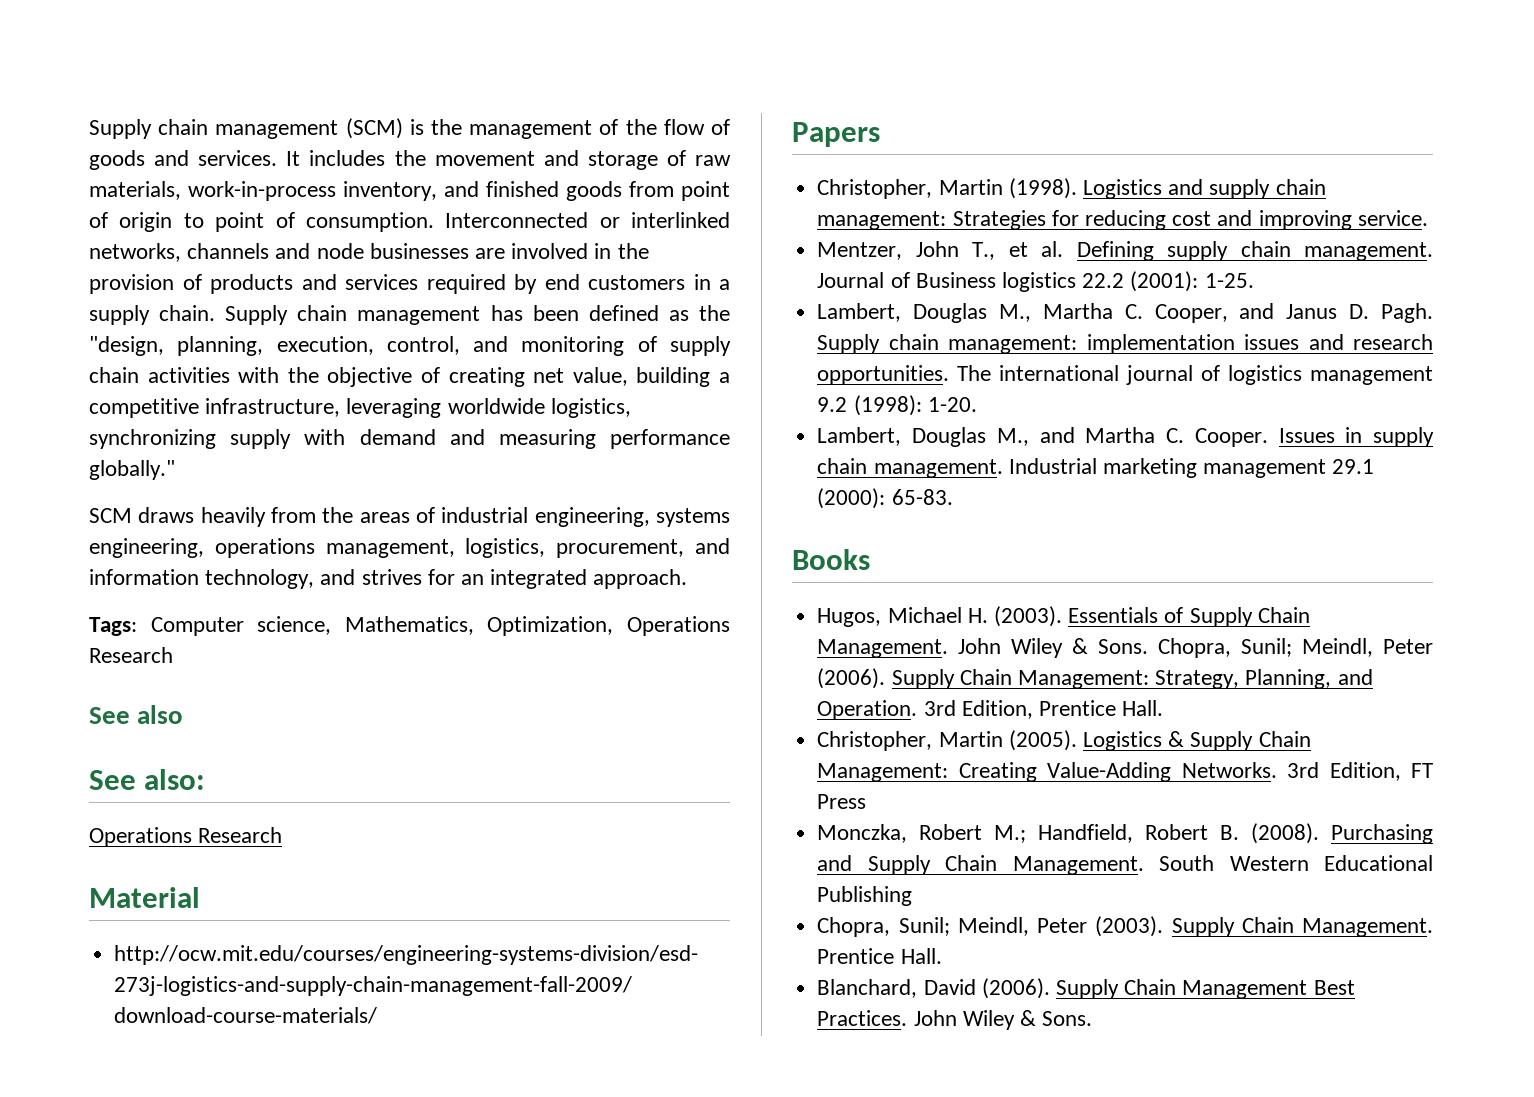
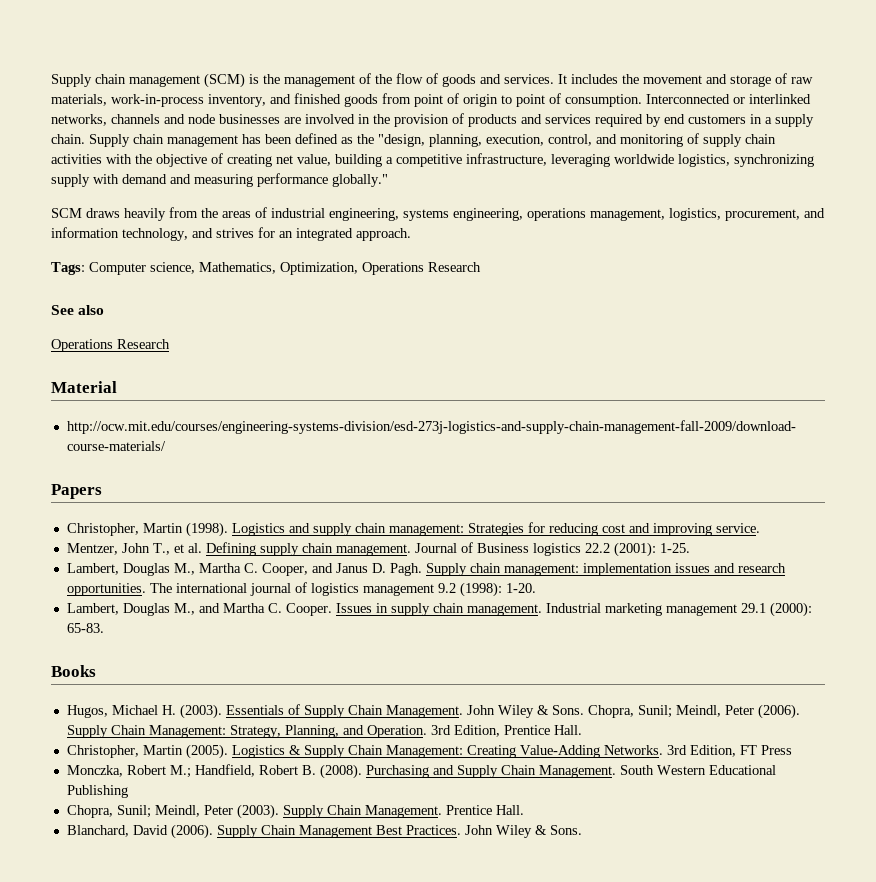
[89,769,206,790] // See also: -> (105, 310) none

